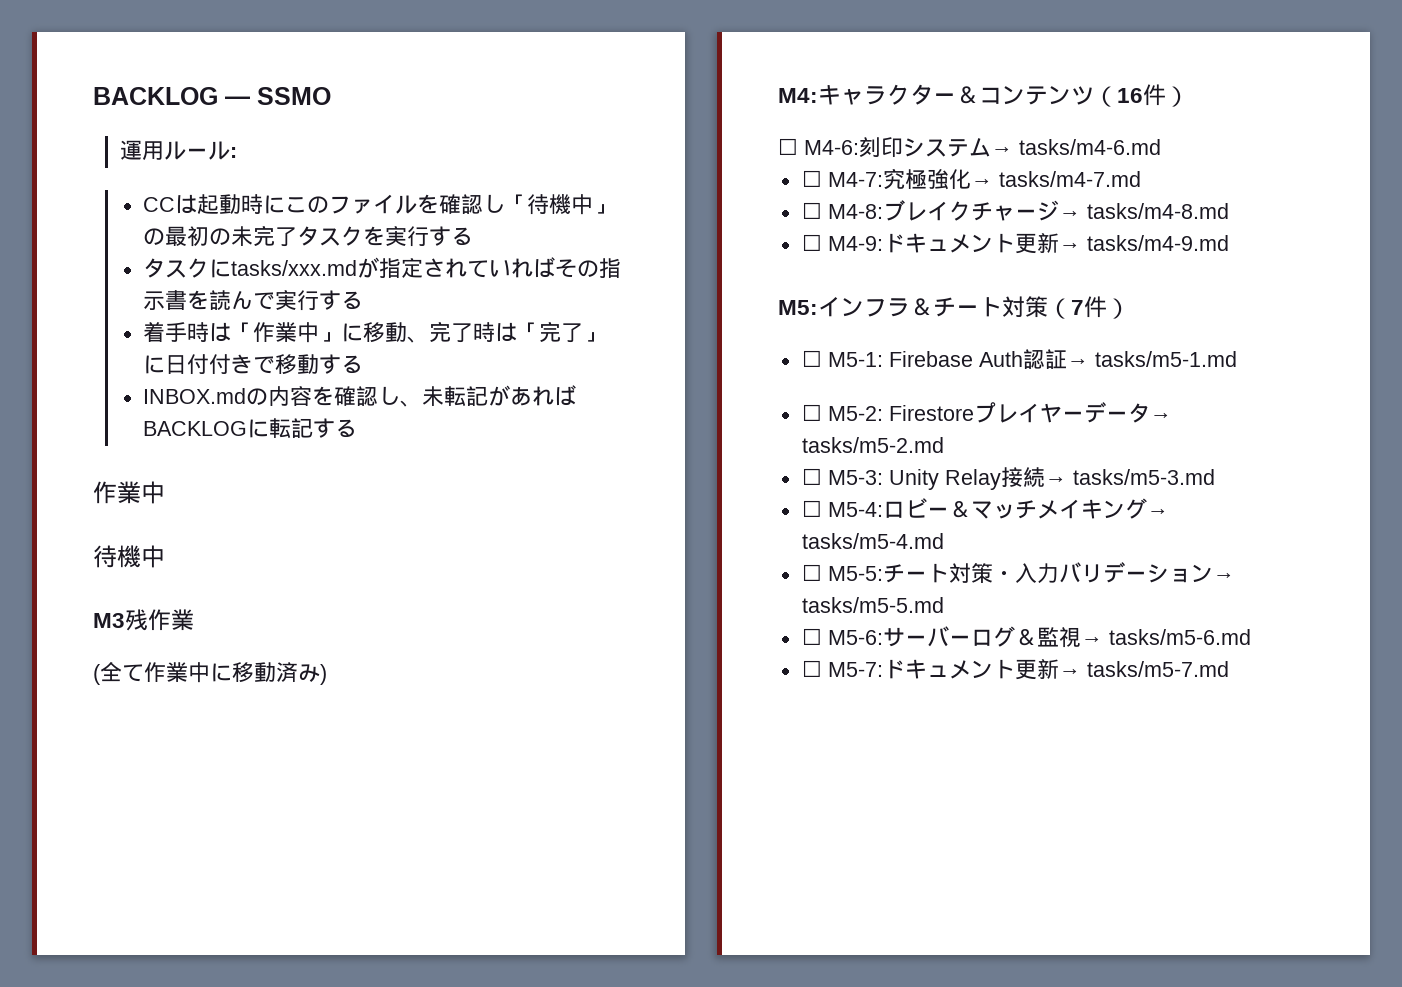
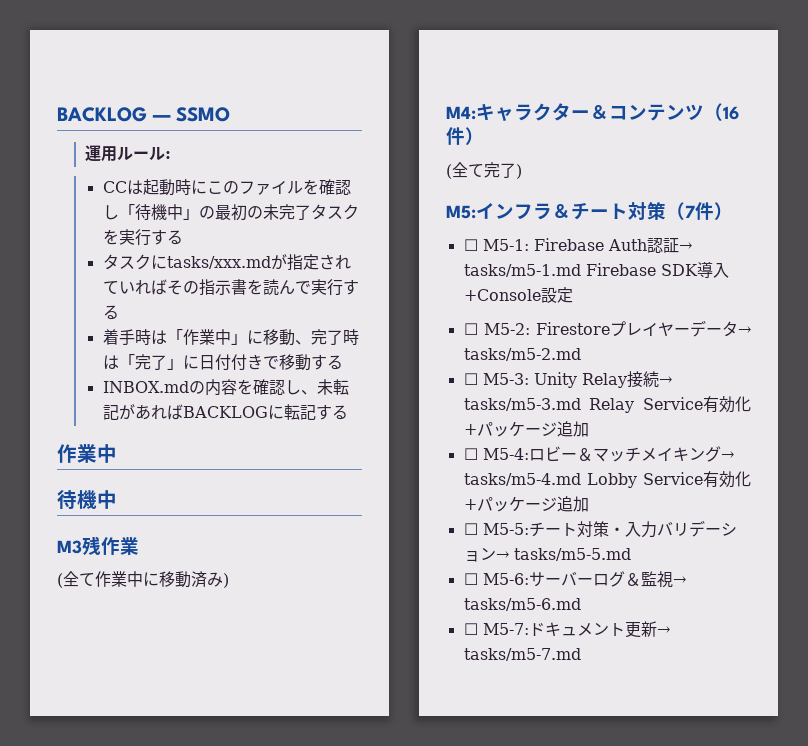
[778,137,1161,157] [801,168,1141,190] [801,200,1229,221] [801,233,1229,254] ☐ M4-6:刻印システム→ tasks/m4-6.md // ☐ M4-7:究極強化→ tasks/m4-7.md // ☐ M4-8:ブレイクチャージ→ tasks/m4-8.md // ☐ M4-9:ドキュメント更新→ tasks/m4-9.md -> [446,162,522,179] (全て完了)
(1237, 359) none -> [585,261,729,278] [463,287,573,303] Firebase SDK導入+Console設定
(1215, 477) none -> [589,396,751,413] [463,421,589,437] Relay Service有効化+パッケージ追加
(944, 541) none -> [586,471,751,488] [463,496,589,512] Lobby Service有効化+パッケージ追加

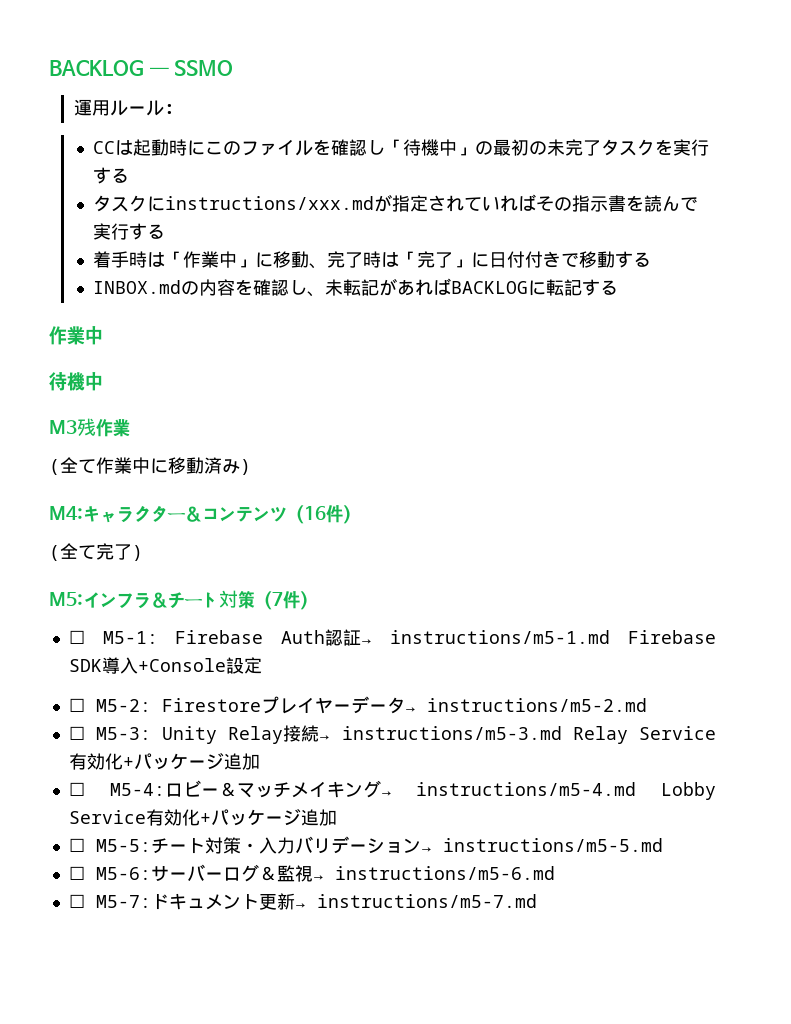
[166,256,271,269] tasks/xxx.md -> [165,196,375,210] instructions/xxx.md
[463,264,581,277] tasks/m5-1.md -> [390,630,611,644] instructions/m5-1.md
[463,348,581,361] tasks/m5-2.md -> [426,698,647,712] instructions/m5-2.md
[463,398,581,411] tasks/m5-3.md -> [341,726,562,740] instructions/m5-3.md
[463,473,581,486] tasks/m5-4.md -> [416,782,637,796] instructions/m5-4.md
[513,548,631,561] tasks/m5-5.md -> [442,838,663,852] instructions/m5-5.md
[463,598,581,611] tasks/m5-6.md -> [334,866,555,880] instructions/m5-6.md
[463,648,581,661] tasks/m5-7.md -> [316,894,537,908] instructions/m5-7.md

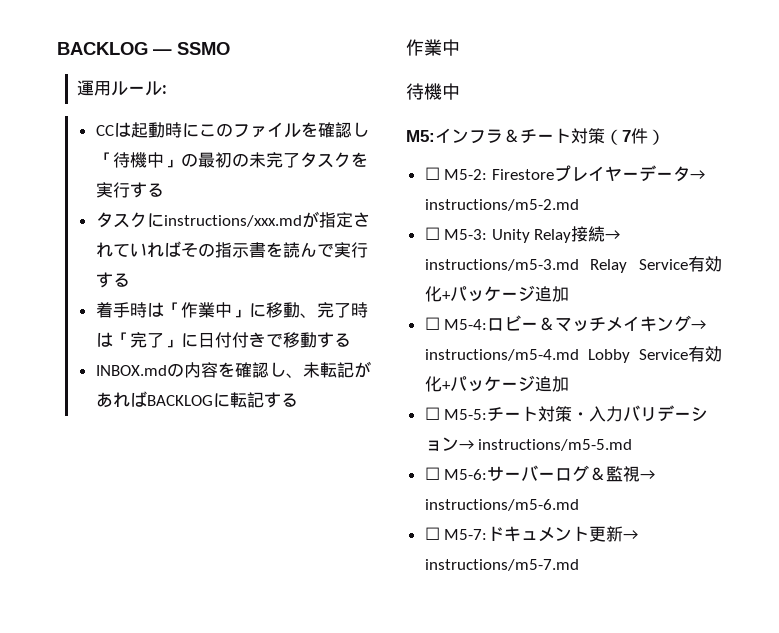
[49,418,130,437] [49,457,251,475] [49,505,360,524] [49,543,143,561] // M3残作業 // (全て作業中に移動済み) // M4:キャラクター＆コンテンツ（16件） // (全て完了) -> (460, 91) none
[68,629,717,646] [68,657,262,674] // ☐ M5-1: Firebase Auth認証→ instructions/m5-1.md Firebase SDK導入+Console設定 -> (665, 137) none

